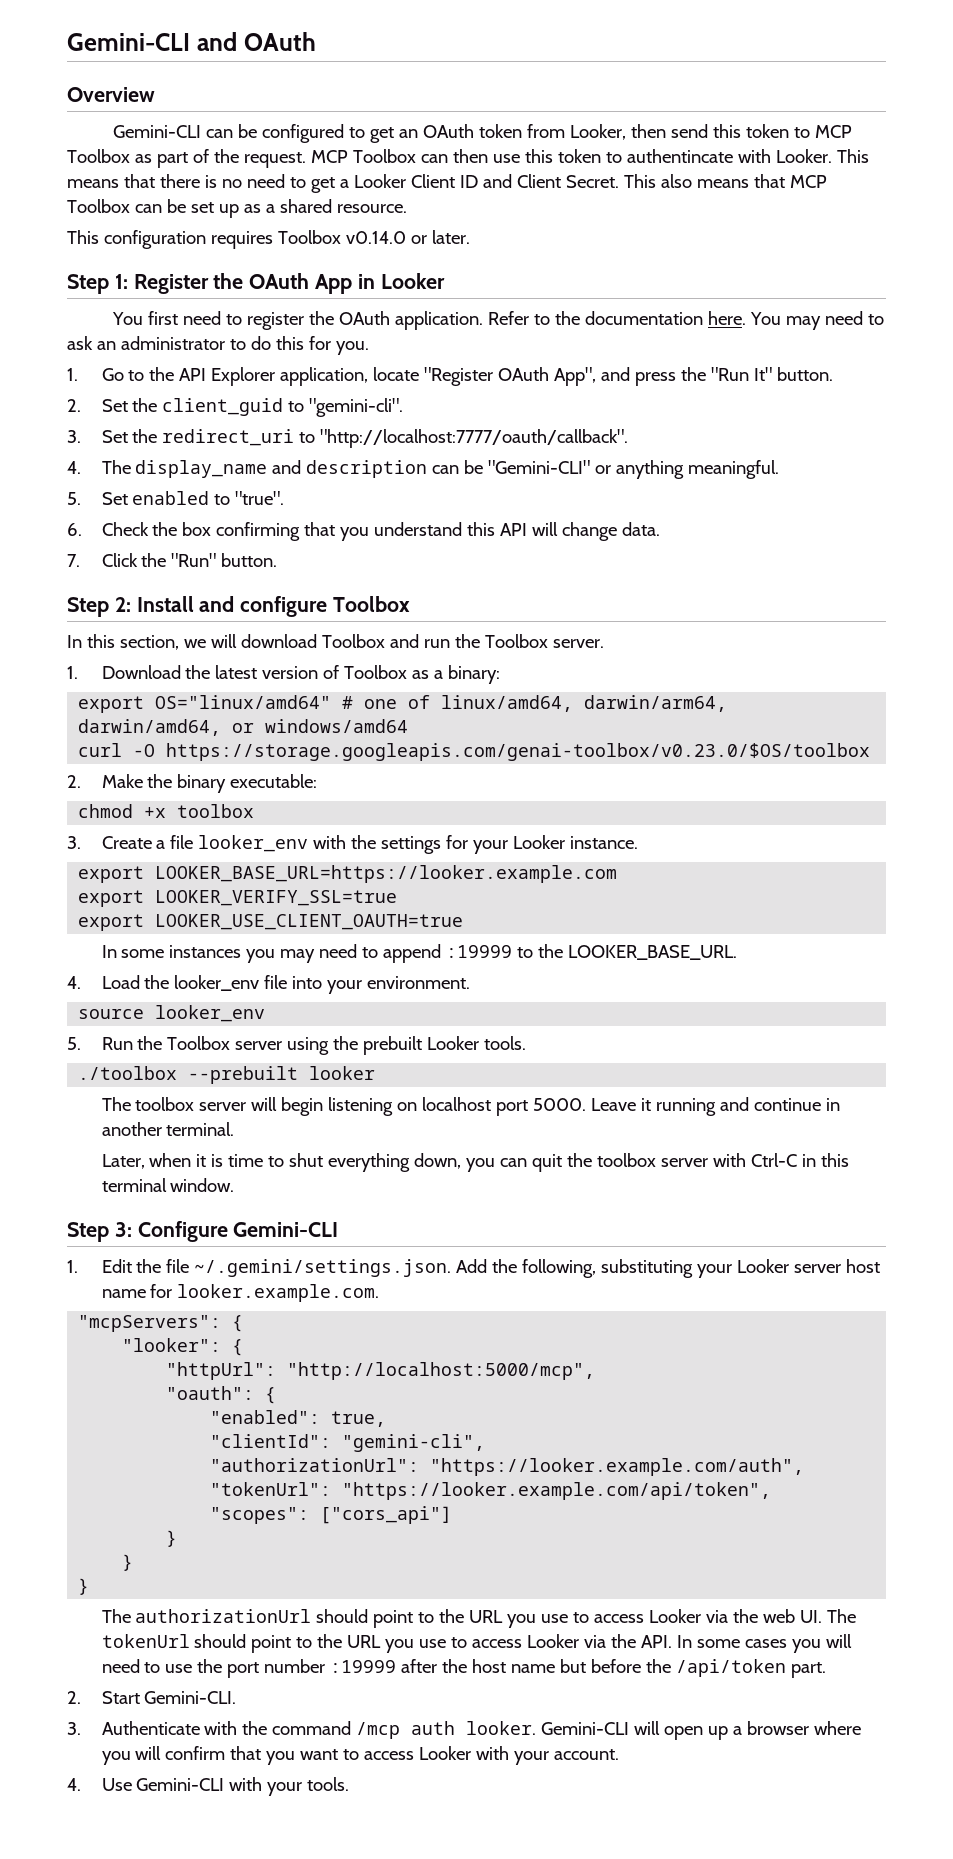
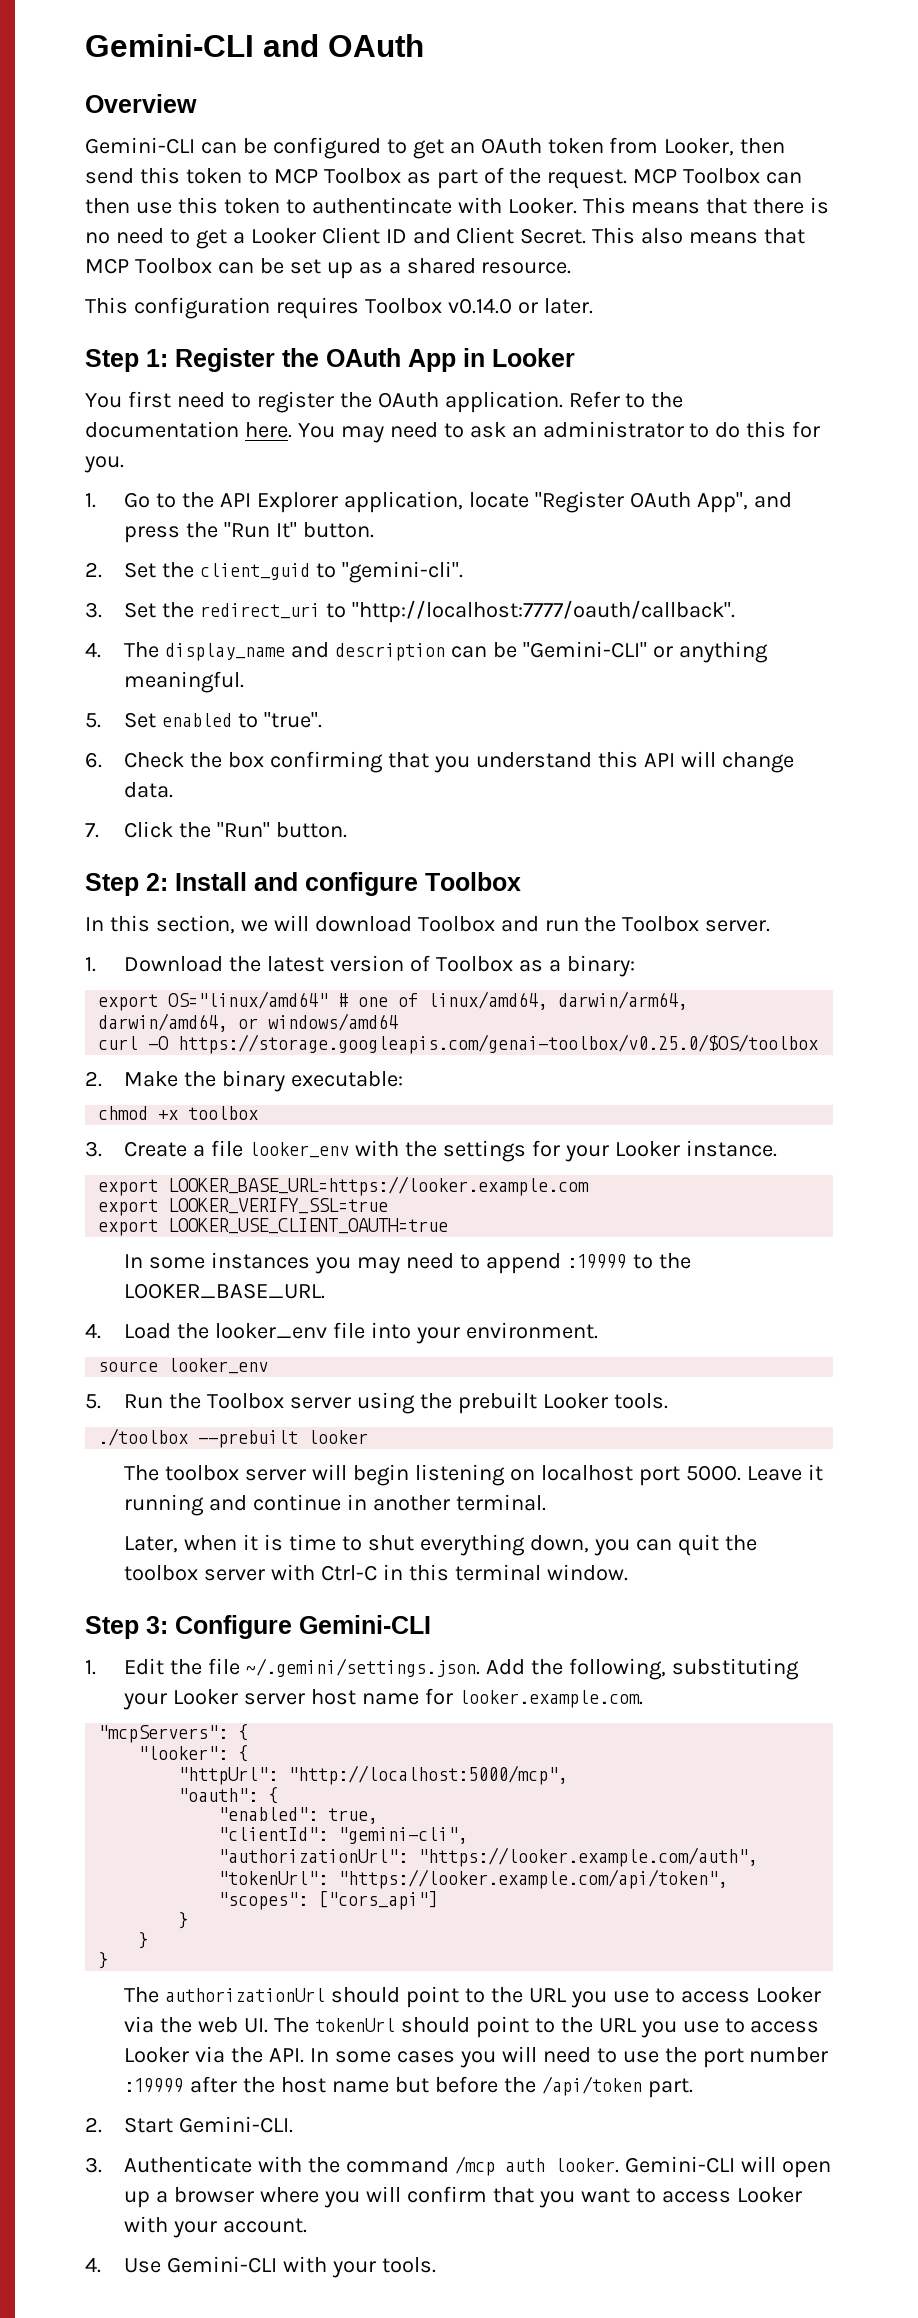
[166,743,871,761] https://storage.googleapis.com/genai-toolbox/v0.23.0/$OS/toolbox -> [178,1034,819,1054] https://storage.googleapis.com/genai-toolbox/v0.25.0/$OS/toolbox

